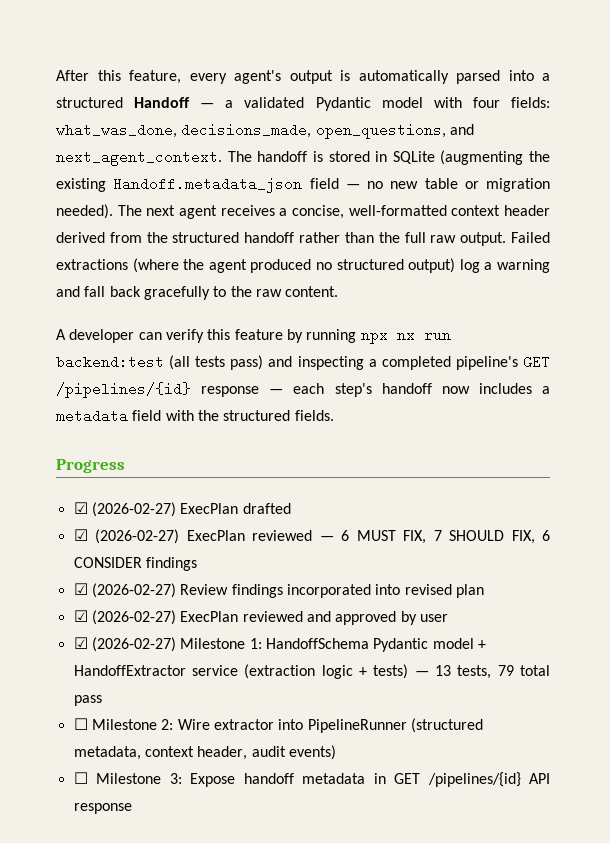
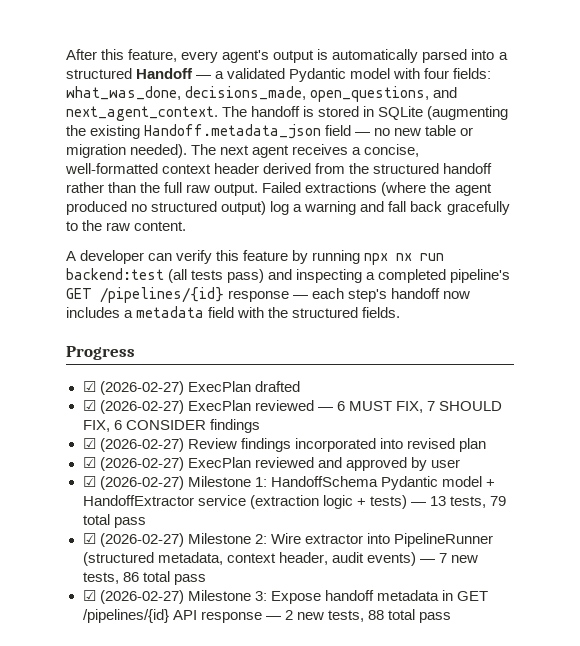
[73,718,88,730] ☐ -> [82,533,184,547] ☑ (2026-02-27)
[73,772,88,784] // ☐ -> [419,553,478,563] [82,571,206,585] [82,590,184,604] — 7 new tests, 86 total pass // ☑ (2026-02-27)
(132, 808) none -> [265,609,451,623] — 2 new tests, 88 total pass

